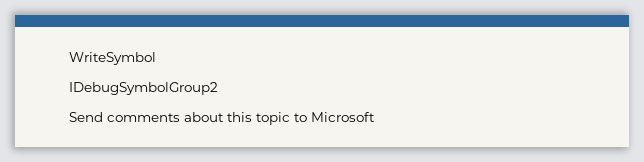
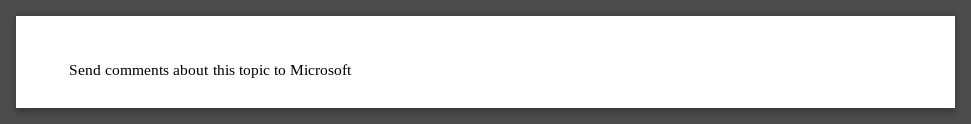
[69,52,156,65] [69,82,218,95] WriteSymbol // IDebugSymbolGroup2 // -> (69, 70) none

